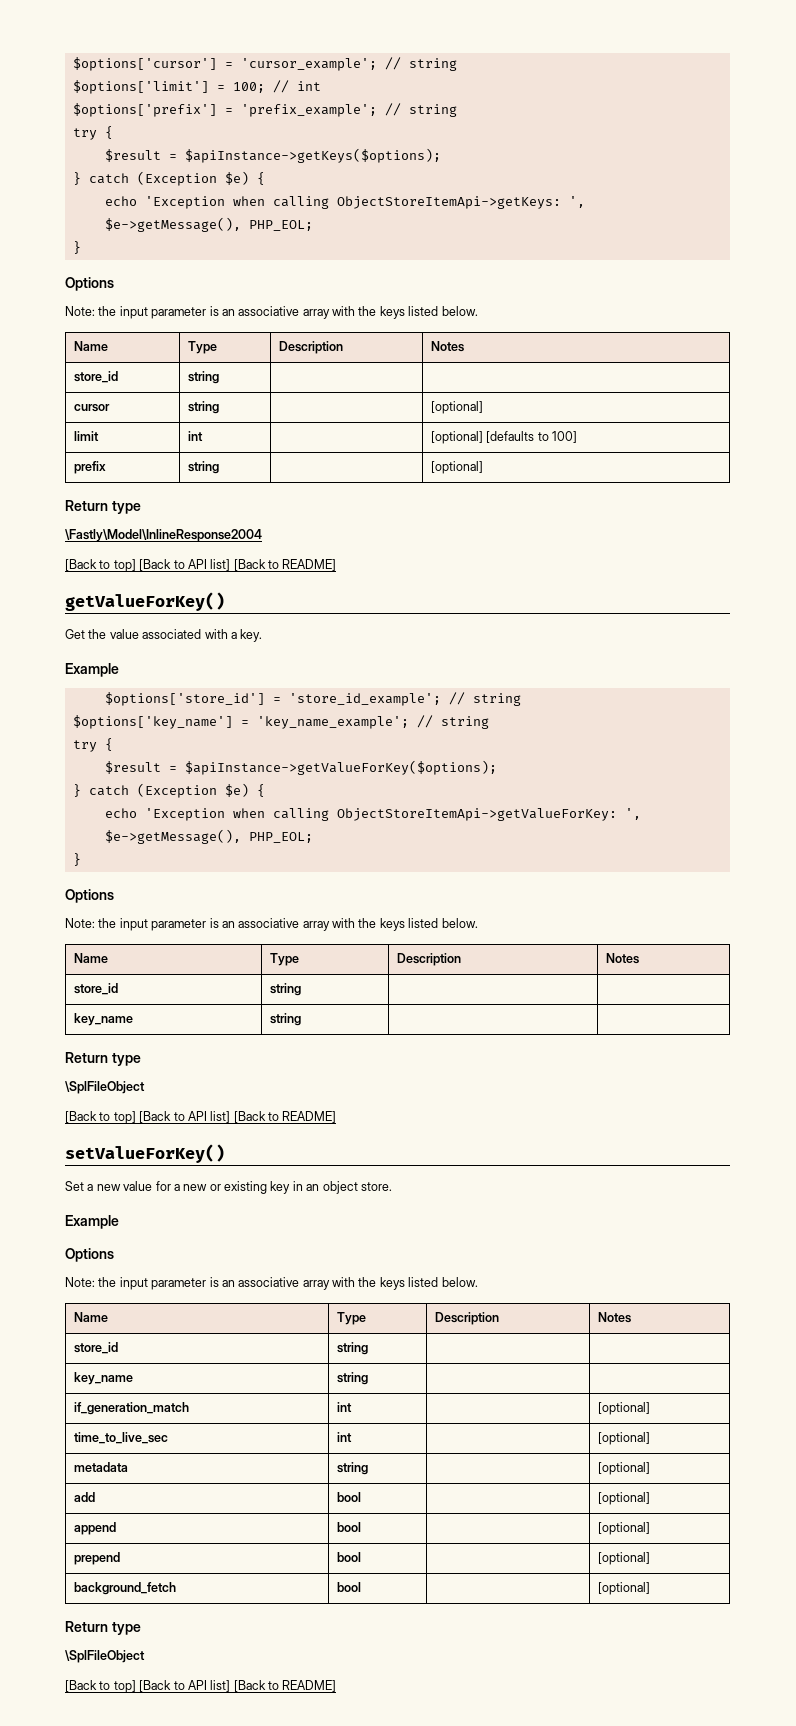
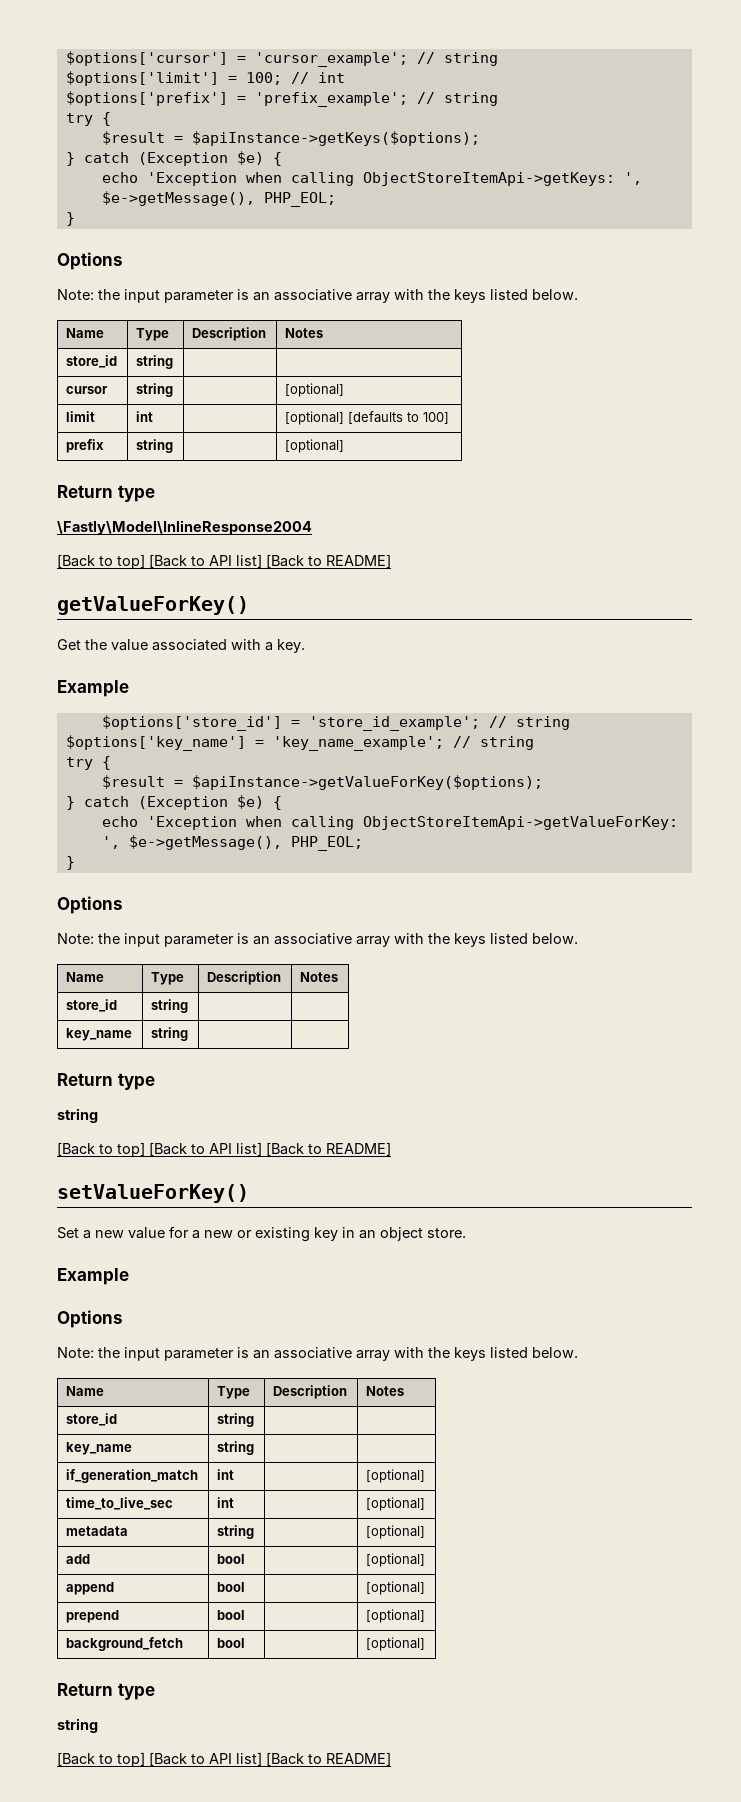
[65,1081,145,1094] \SplFileObject -> [57,1108,98,1123] string
[65,1650,145,1663] \SplFileObject -> [57,1718,98,1733] string

